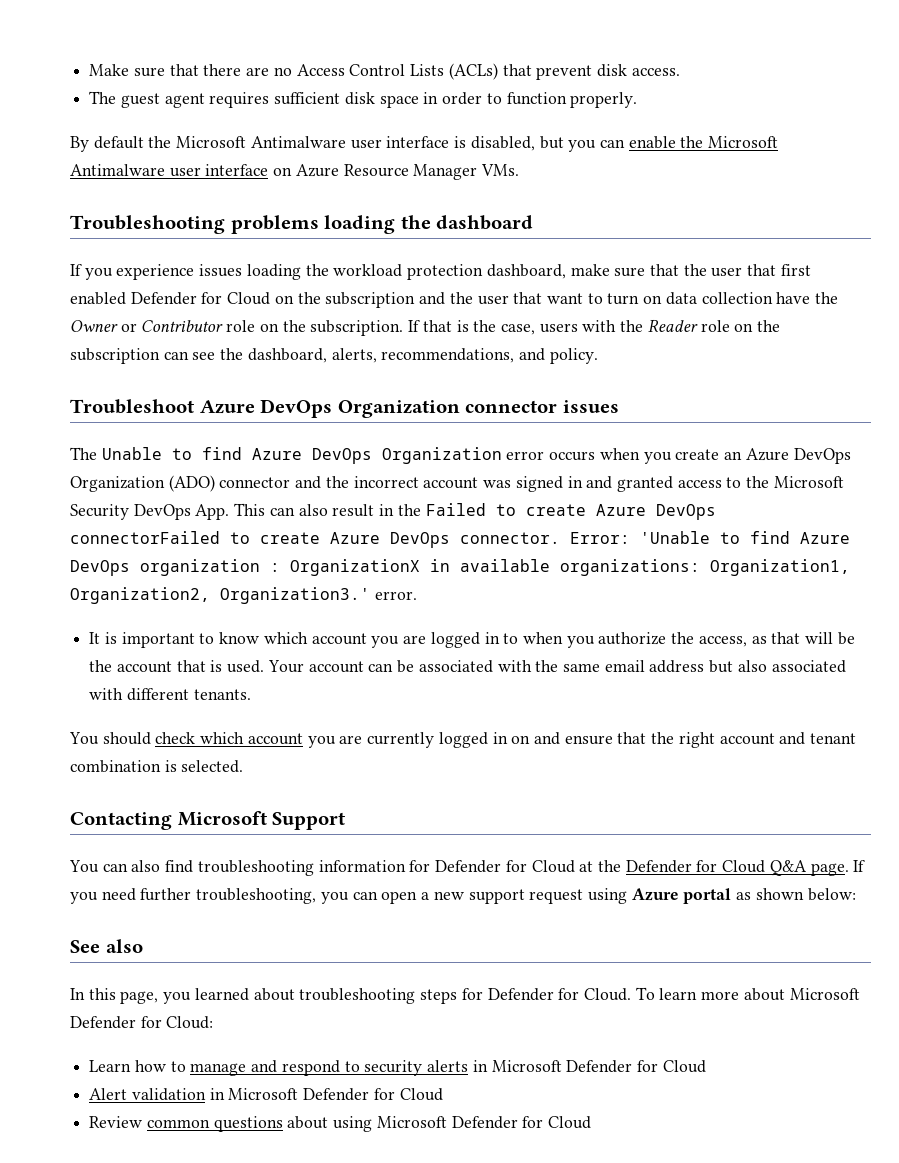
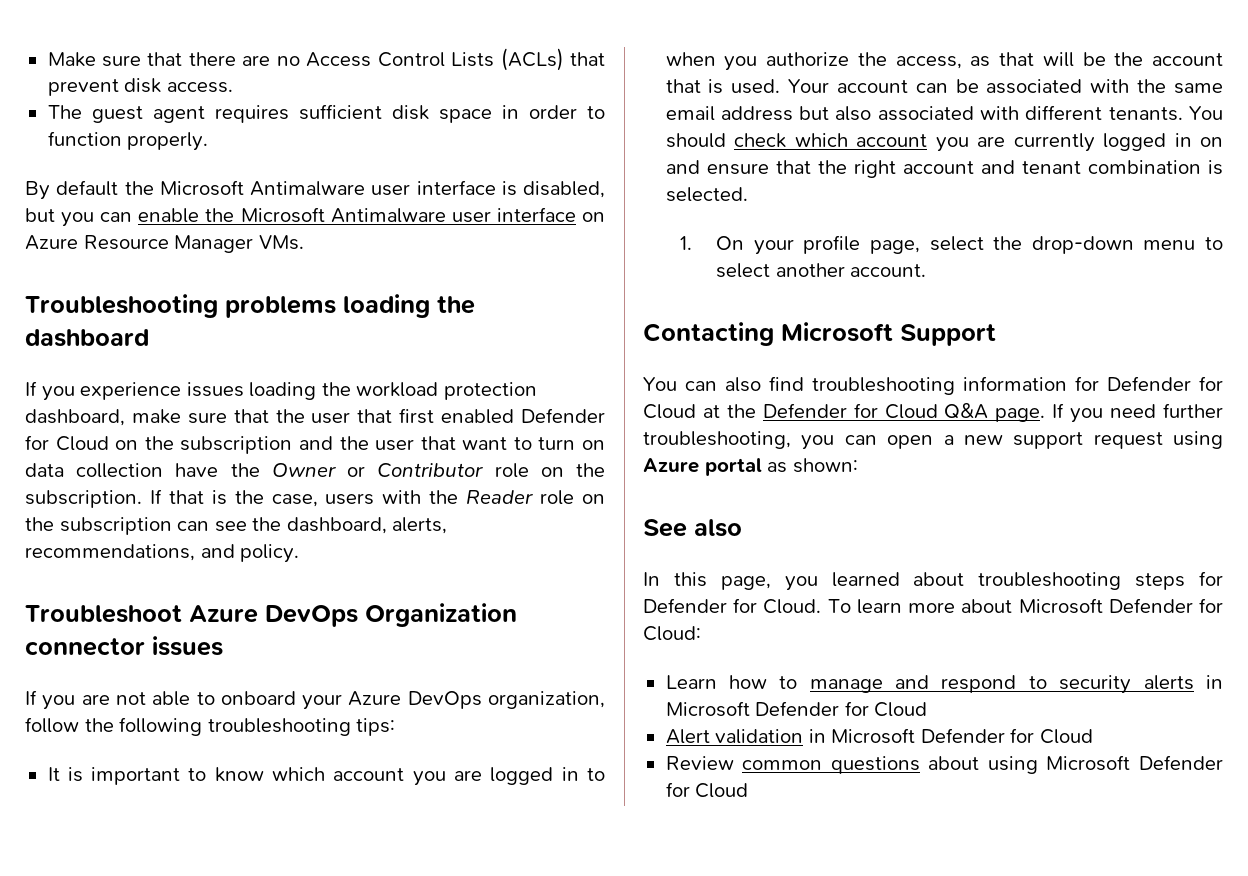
[70,447,851,464] [70,475,844,492] [70,503,716,520] [70,531,850,548] [70,559,850,576] [70,587,417,604] The Unable to find Azure DevOps Organization error occurs when you create an Azure DevOps Organization (ADO) connector and the incorrect account was signed in and granted access to the Microsoft Security DevOps App. This can also result in the Failed to create Azure DevOps connectorFailed to create Azure DevOps connector. Error: 'Unable to find Azure DevOps organization : OrganizationX in available organizations: Organization1, Organization2, Organization3.' error. -> [25,690,605,710] [25,717,396,736] If you are not able to onboard your Azure DevOps organization, follow the following troubleshooting tips:
(251, 694) // -> (1183, 114) none
(244, 766) none -> [679,235,1223,255] [716,263,927,278] // 1. On your profile page, select the drop-down menu to select another account.
[755,888,856,901] shown below: -> [792,458,858,473] shown:

